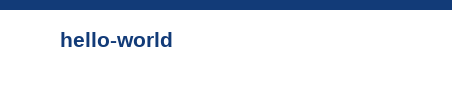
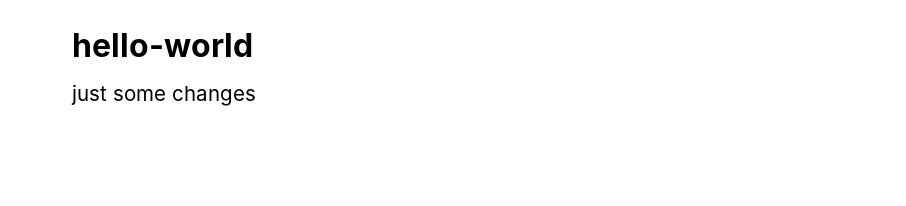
(173, 39) none -> [71,84,256,106] // just some changes

